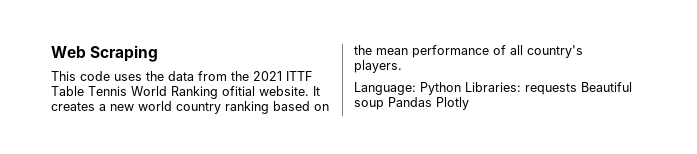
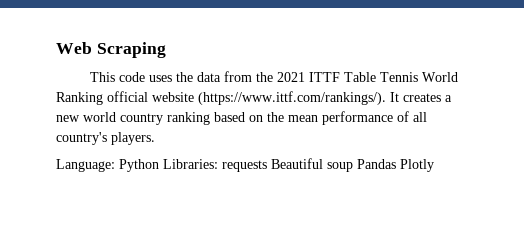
[222,86,309,96] ofitial website. -> [107,91,386,105] official website (https://www.ittf.com/rankings/).

